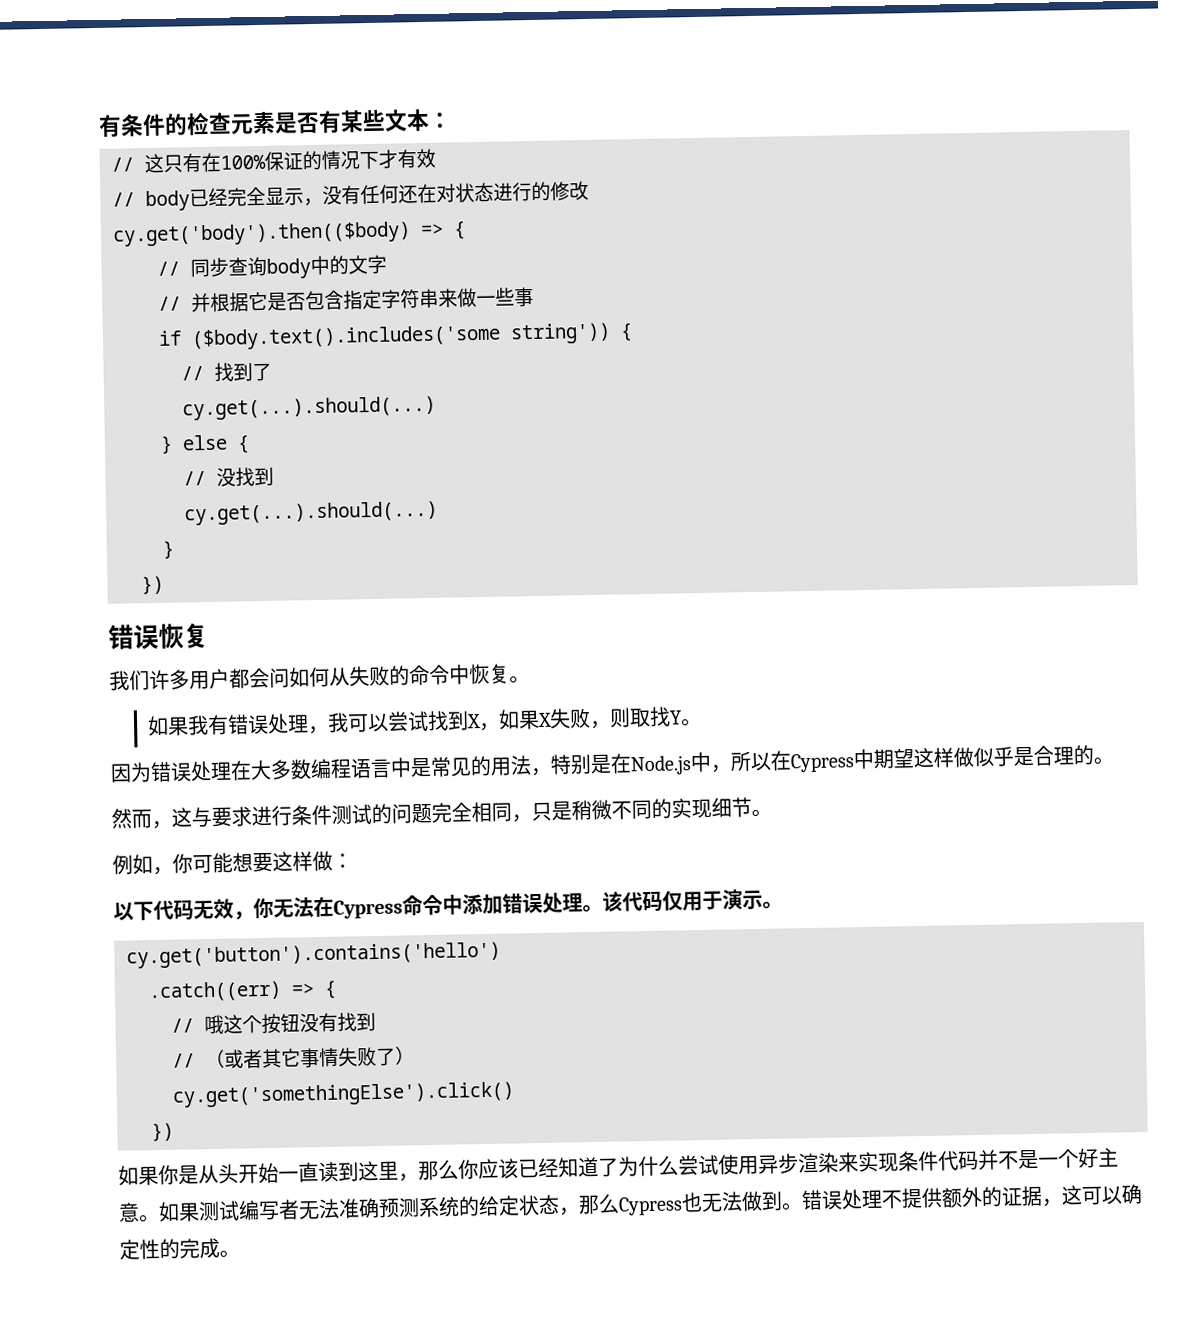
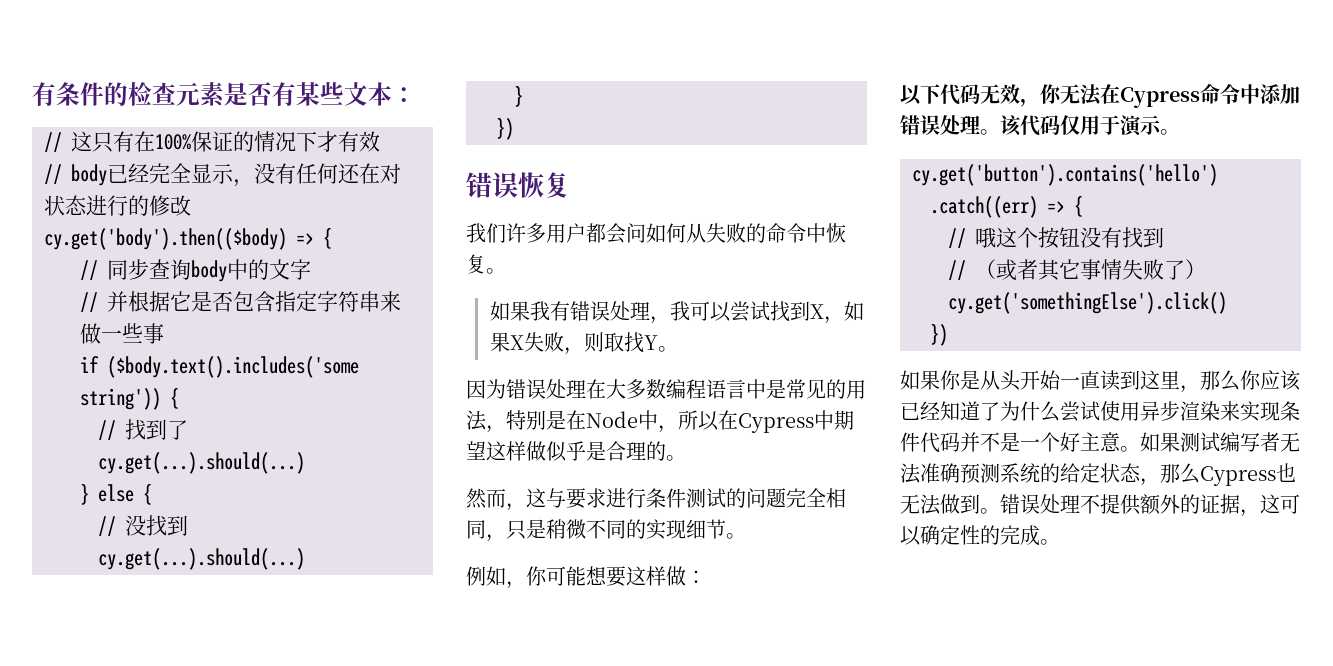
[630,755,692,776] Node.js -> [586,411,638,428] Node

